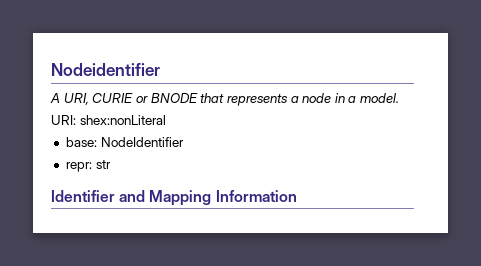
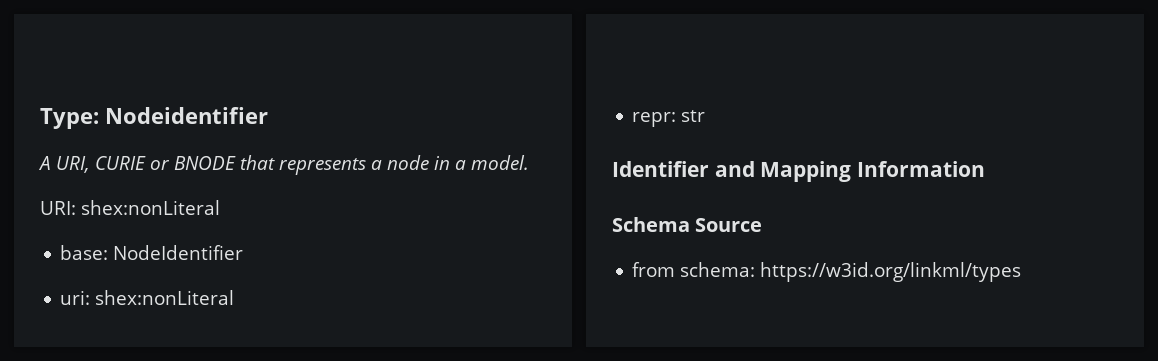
(51, 69) none -> [40,108,99,129] Type:
(184, 142) none -> [60,290,235,305] // uri: shex:nonLiteral
(297, 196) none -> [612,217,763,232] [632,262,1022,282] // Schema Source // from schema: https://w3id.org/linkml/types

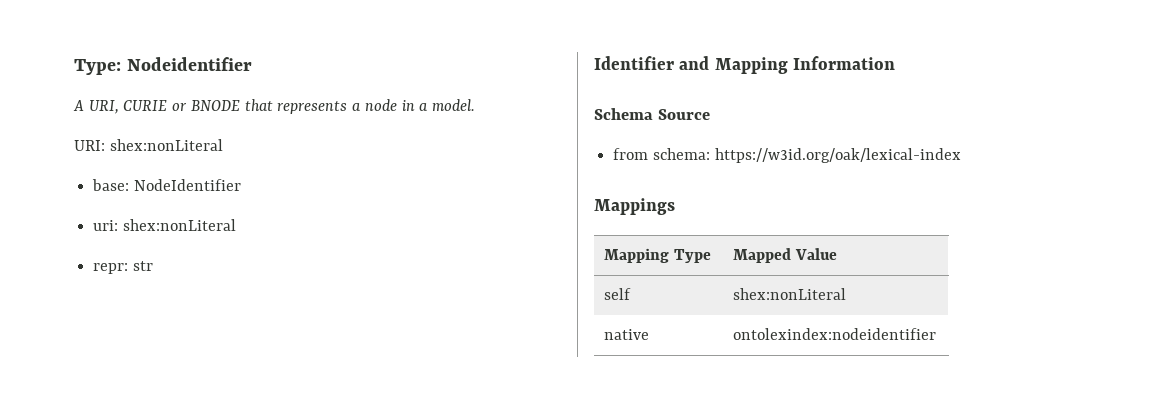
[760,262,1022,282] https://w3id.org/linkml/types -> [714,148,961,163] [594,198,675,215] [604,248,711,263] [733,248,837,263] [604,288,632,300] [733,288,847,300] [604,329,650,340] [733,328,937,340] https://w3id.org/oak/lexical-index // Mappings // Mapping Type | Mapped Value // self | shex:nonLiteral // native | ontolexindex:nodeidentifier

